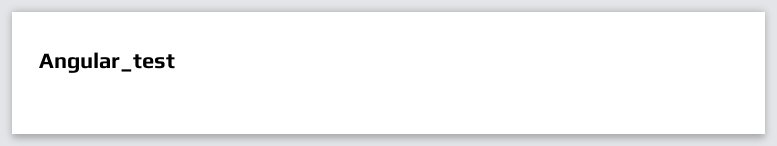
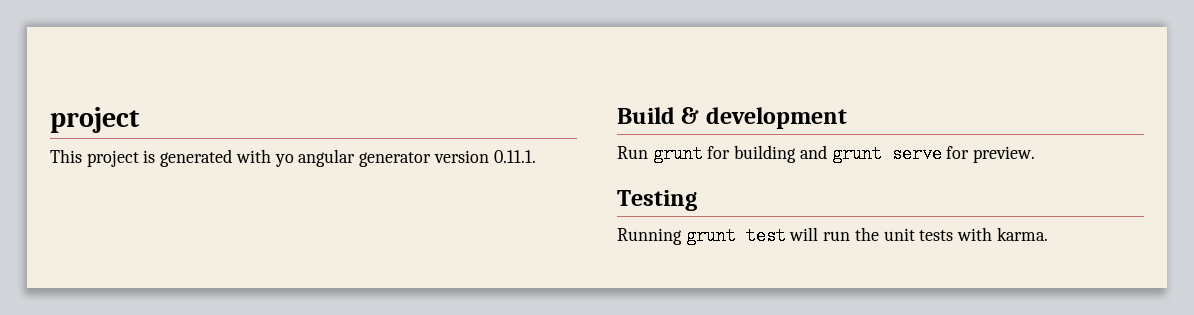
[39,52,175,73] Angular_test -> [50,107,140,133] [50,149,536,167] [617,107,847,129] [617,145,1036,163] [617,190,697,211] [617,227,1048,245] project // This project is generated with yo angular generator version 0.11.1. // Build & development // Run grunt for building and grunt serve for preview. // Testing // Running grunt test will run the unit tests with karma.

